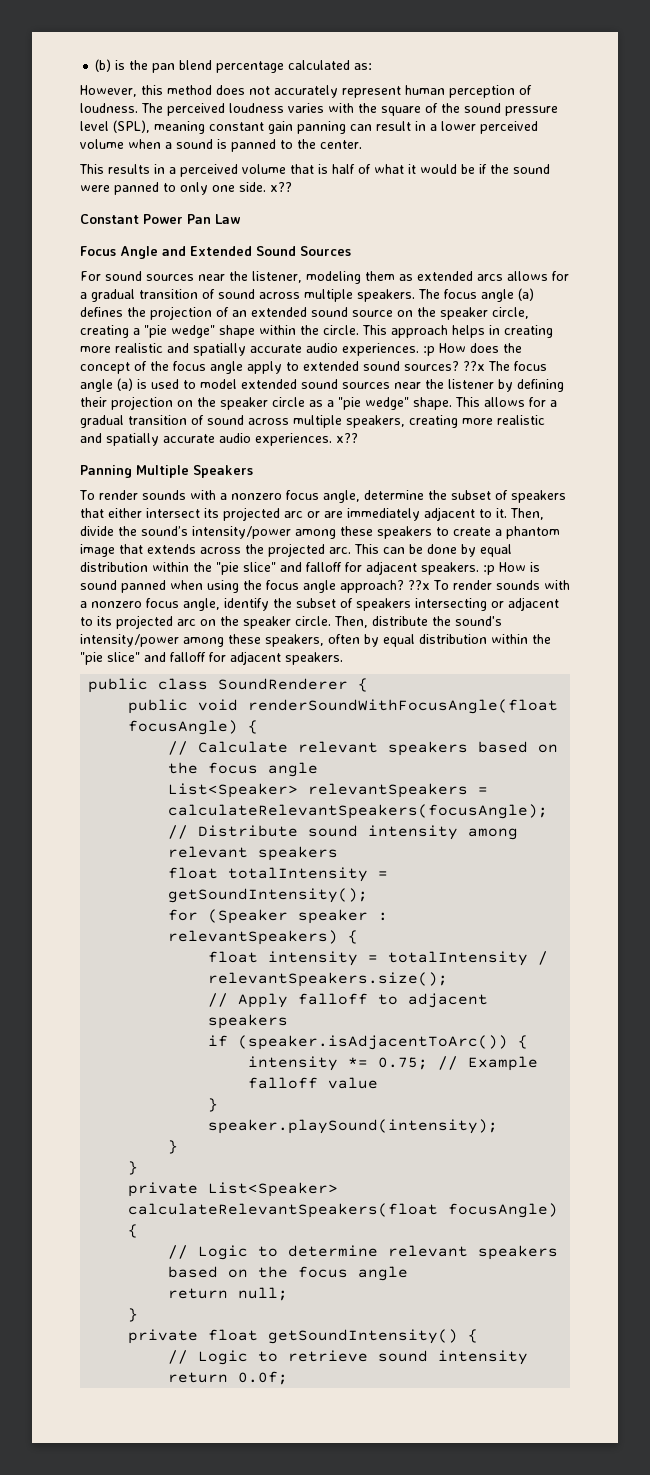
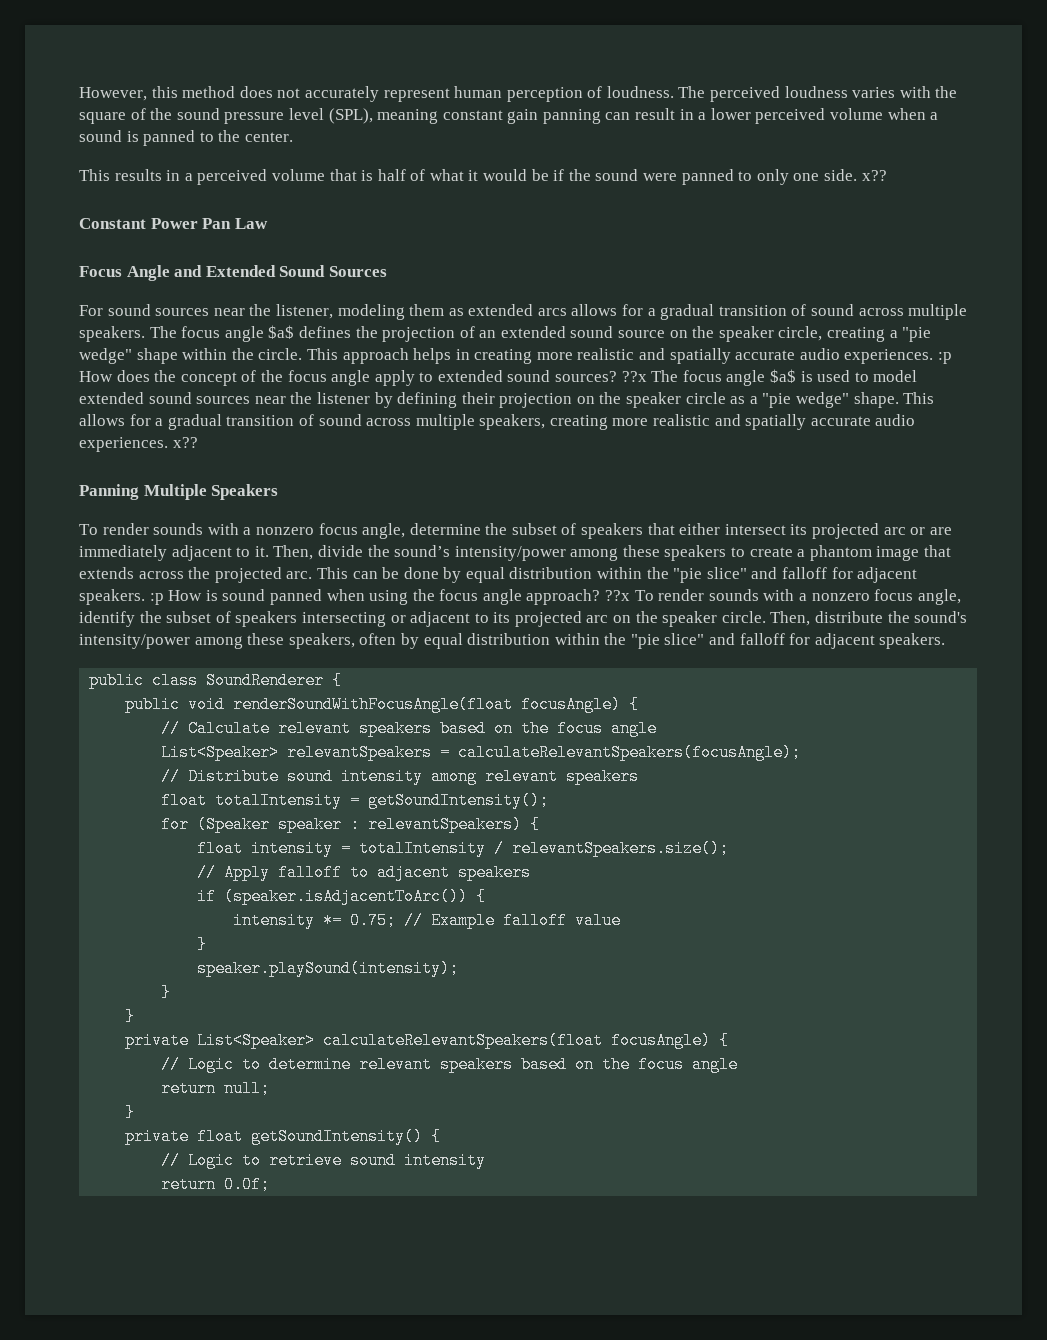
[95,59,373,73] (b) is the pan blend percentage calculated as: // -> (79, 94) none
[518,288,534,301] (a) -> [268,325,295,339] $a$
[117,378,133,391] (a) -> [770,369,797,383] $a$

